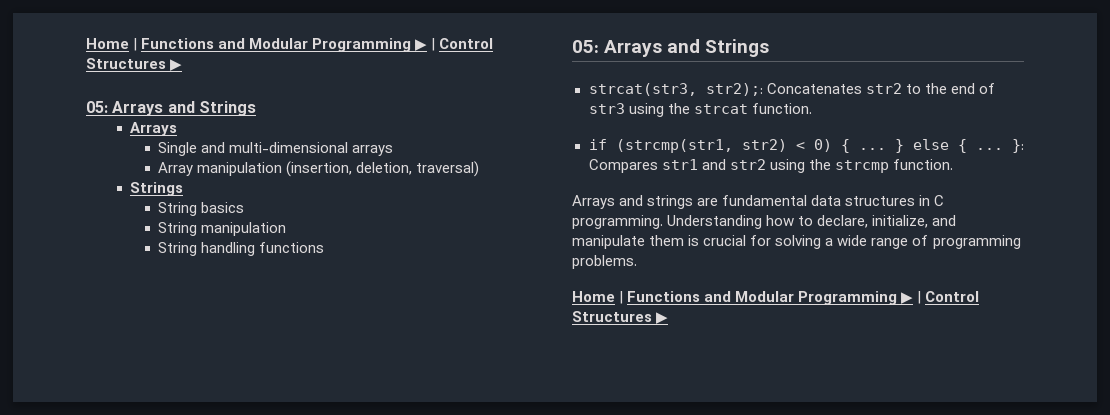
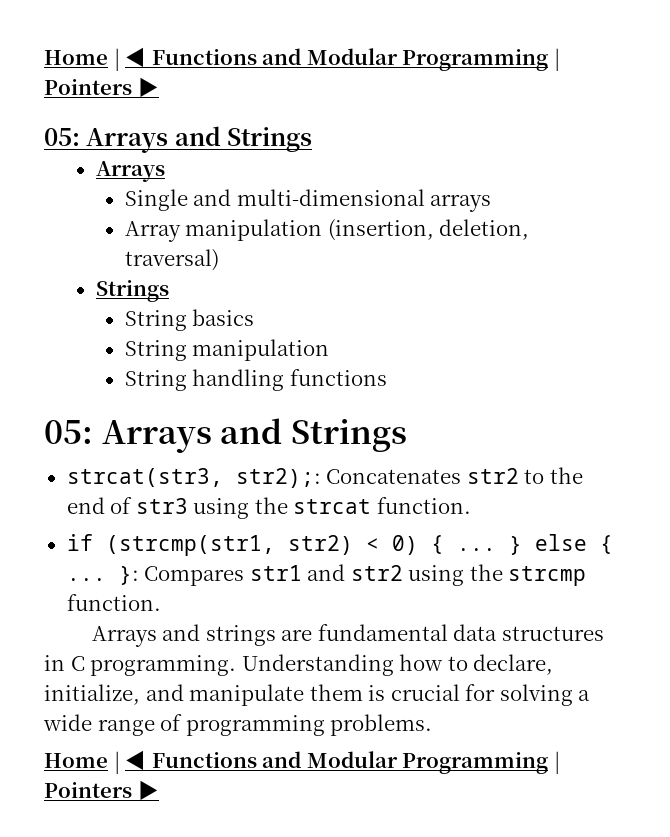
[86,38,494,52] [86,58,166,69] Home | Functions and Modular Programming ▶ | Control Structures -> [44,47,560,71] [44,79,132,95] Home | ◀ Functions and Modular Programming | Pointers
[627,291,980,305] [572,311,652,322] Functions and Modular Programming ▶ | Control Structures -> [125,750,560,774] [44,782,132,798] ◀ Functions and Modular Programming | Pointers

